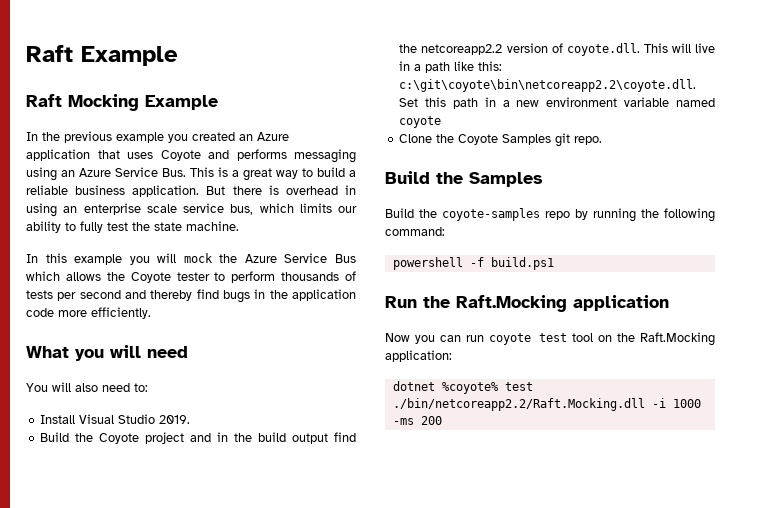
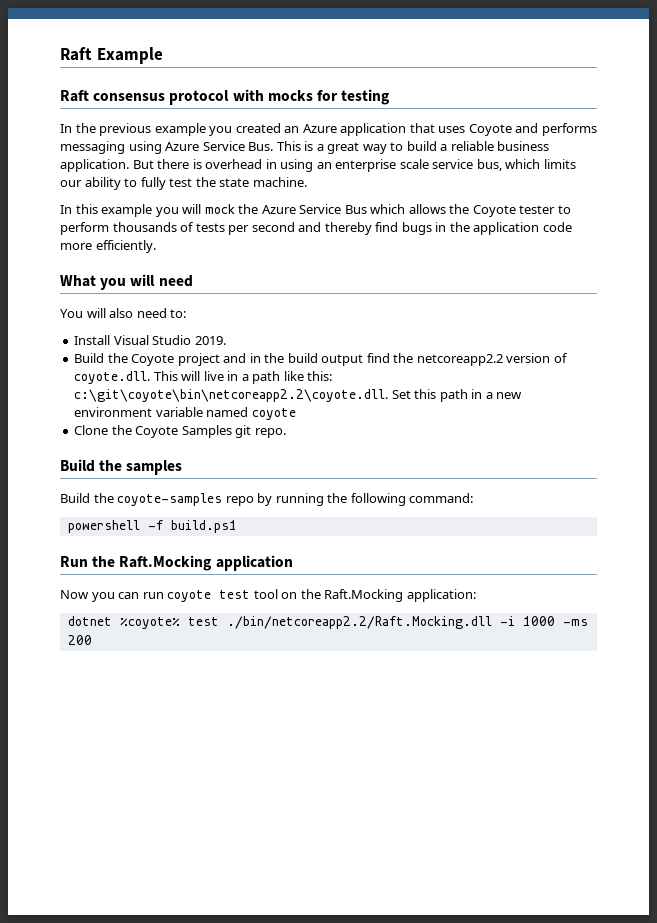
[68,94,218,111] Mocking Example -> [93,89,391,105] consensus protocol with mocks for testing
[61,170,75,177] an -> (162, 147) none
[469,172,543,187] Samples -> [126,460,183,475] samples

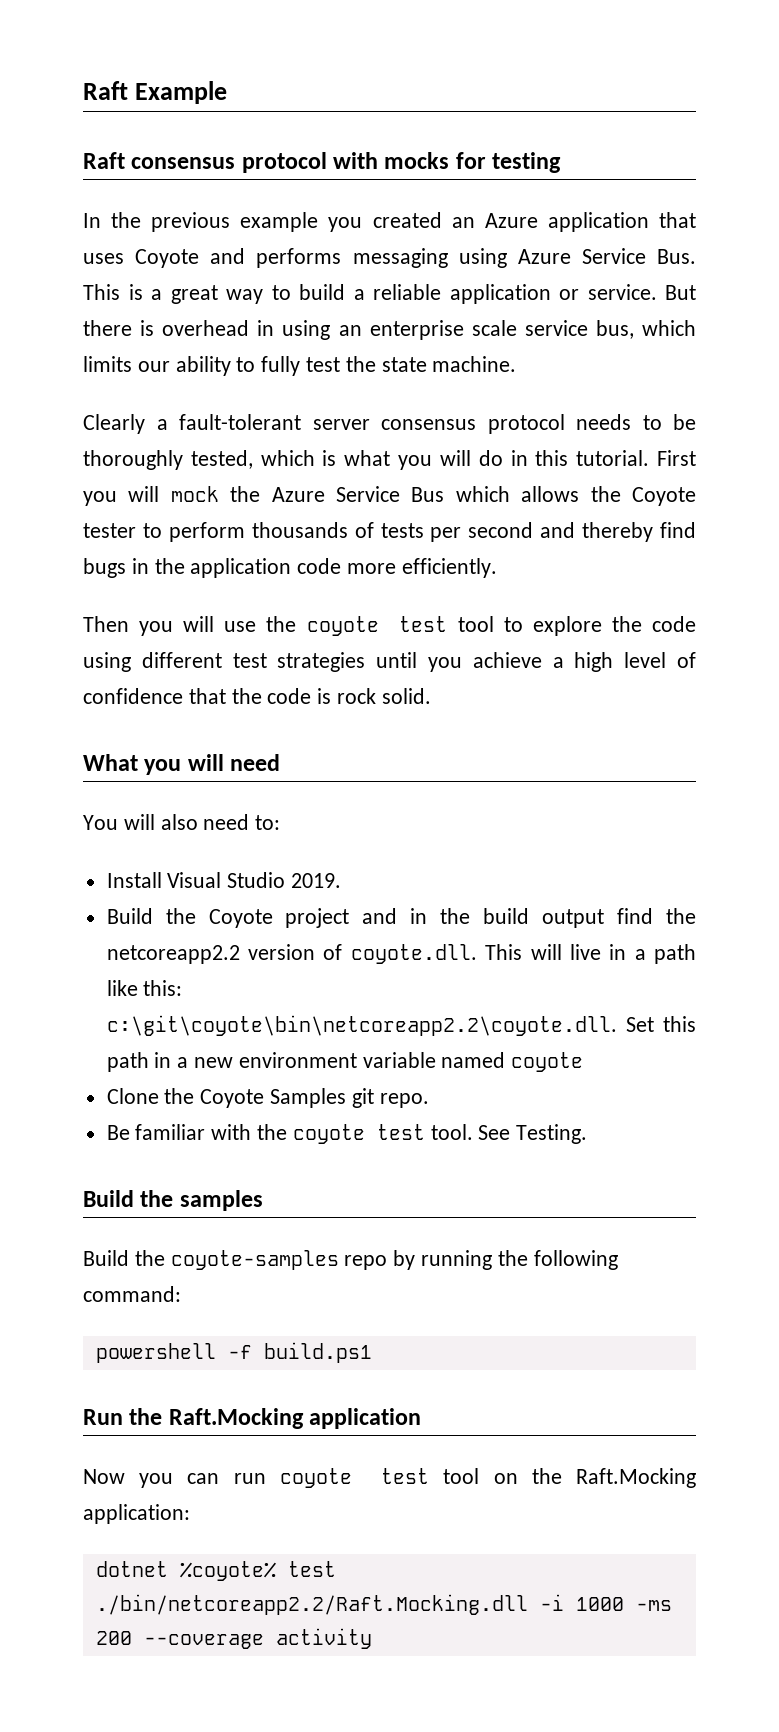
[497,141,550,151] [60,159,129,172] business application. -> [449,284,657,304] application or service.
[60,204,153,217] In this example -> [83,414,696,434] [83,450,696,470] Clearly a fault-tolerant server consensus protocol needs to be thoroughly tested, which is what you will do in this tutorial. First
(156, 246) none -> [83,616,697,636] [83,652,696,672] [83,688,431,704] // Then you will use the coyote test tool to explore the code using different test strategies until you achieve a high level of confidence that the code is rock solid.
(286, 433) none -> [106,1124,588,1144] // Be familiar with the coyote test tool. See Testing.
(92, 640) none -> [143,1628,372,1649] --coverage activity

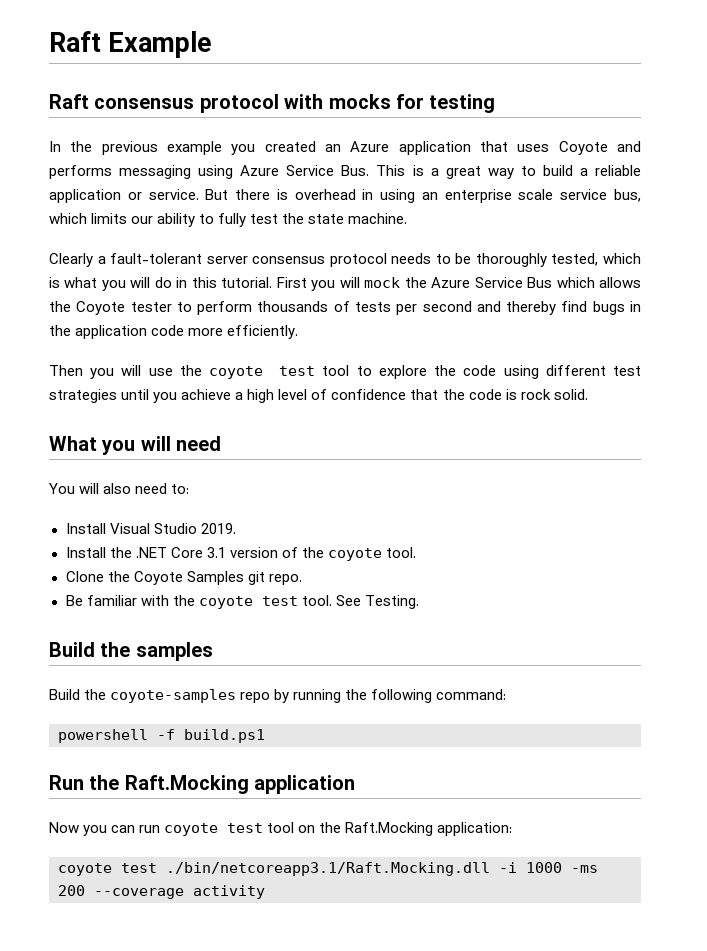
[106,908,696,928] [106,944,697,964] [106,980,183,996] [106,1015,696,1036] [106,1052,584,1072] Build the Coyote project and in the build output find the netcoreapp2.2 version of coyote.dll. This will live in a path like this: c:\git\coyote\bin\netcoreapp2.2\coyote.dll. Set this path in a new environment variable named coyote -> [65,547,416,561] Install the .NET Core 3.1 version of the coyote tool.
[95,1561,336,1581] [95,1594,528,1615] dotnet %coyote% test ./bin/netcoreapp2.2/Raft.Mocking.dll -> [58,862,490,876] coyote test ./bin/netcoreapp3.1/Raft.Mocking.dll

